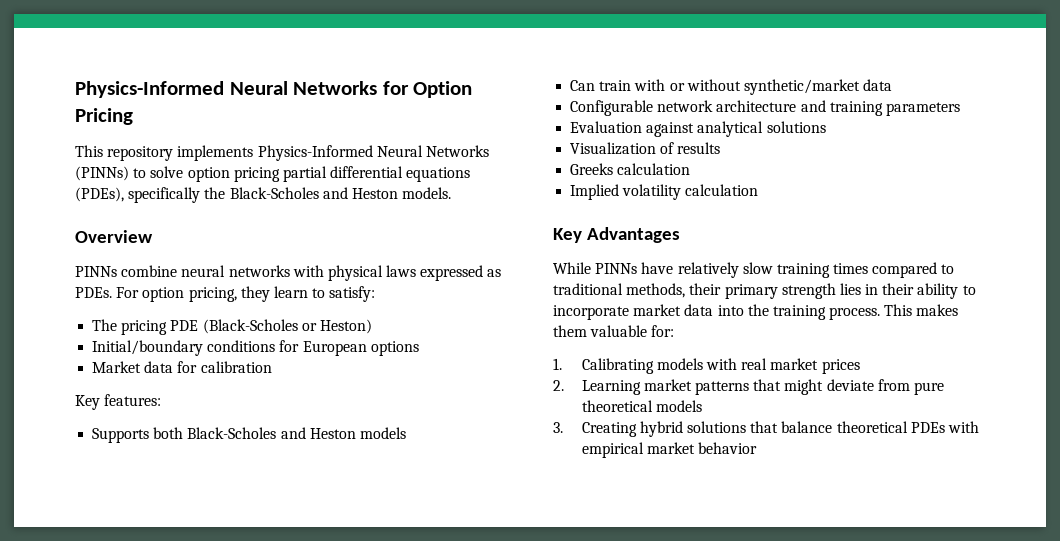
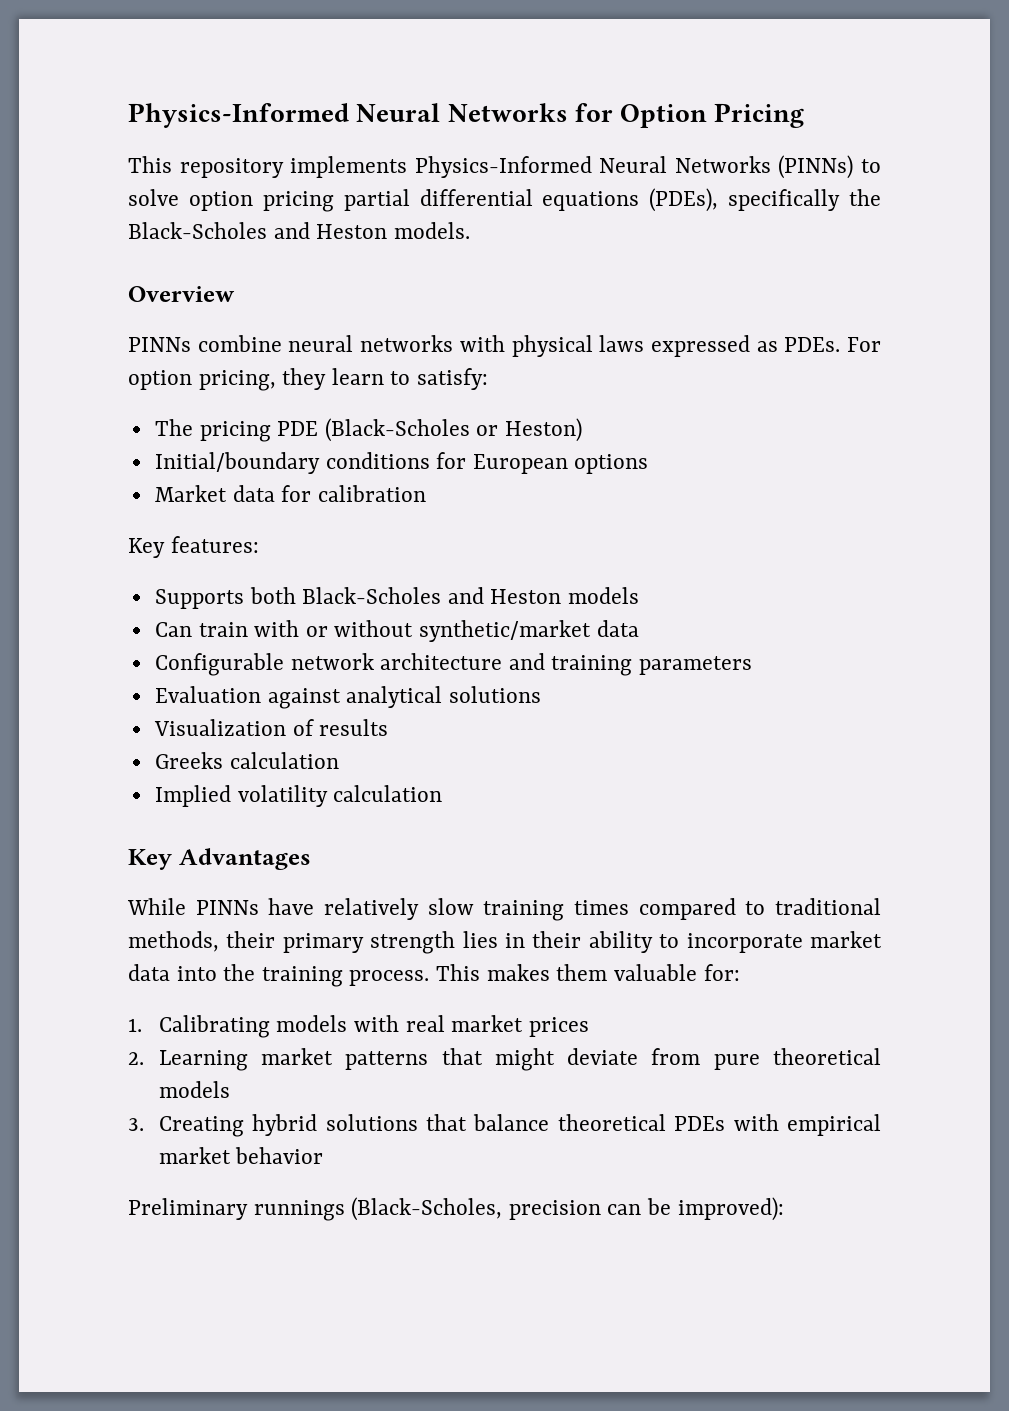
(757, 448) none -> [128,1197,784,1221] // Preliminary runnings (Black-Scholes, precision can be improved):

